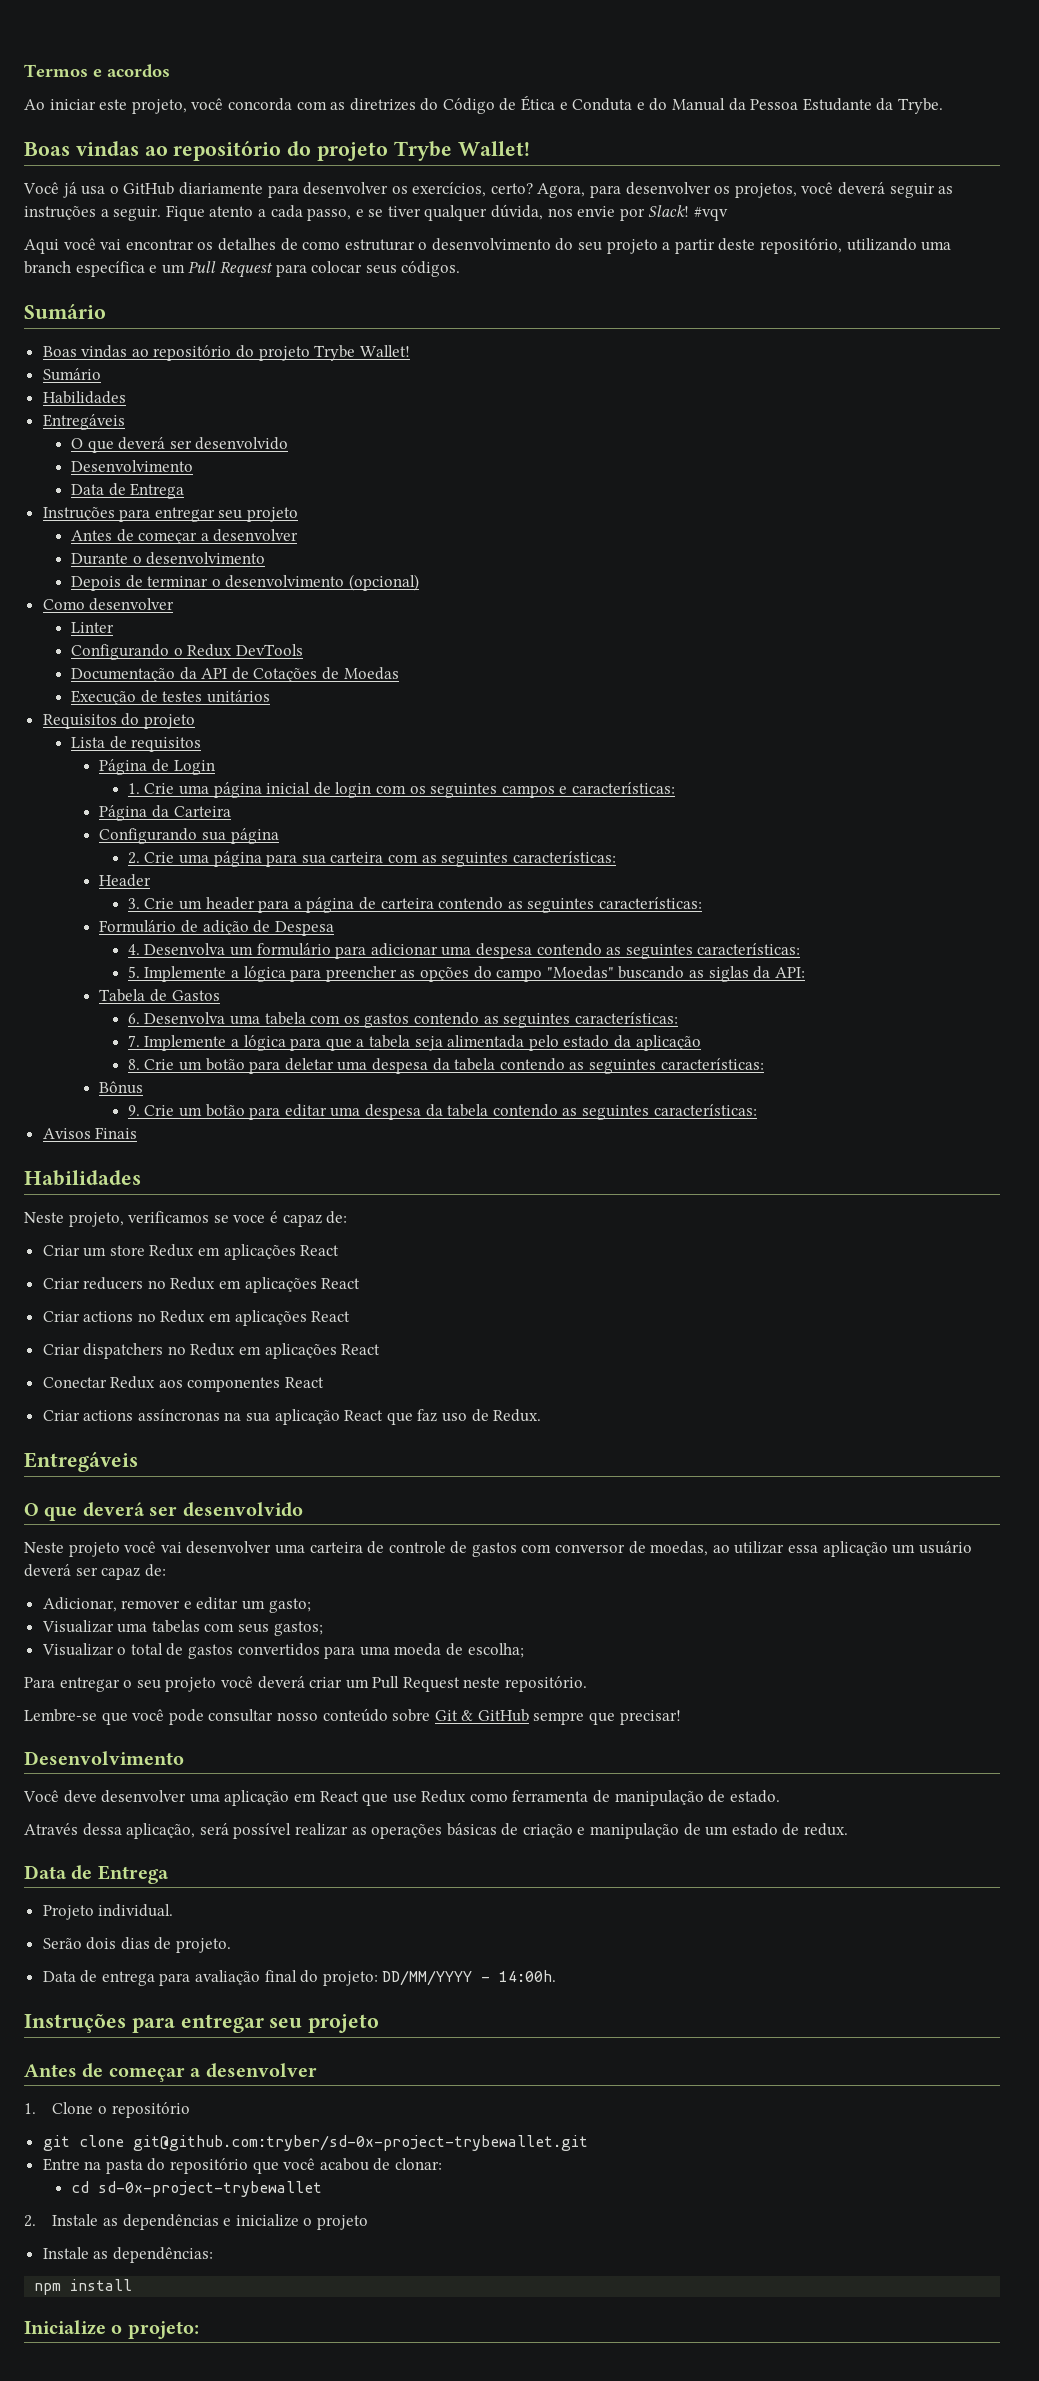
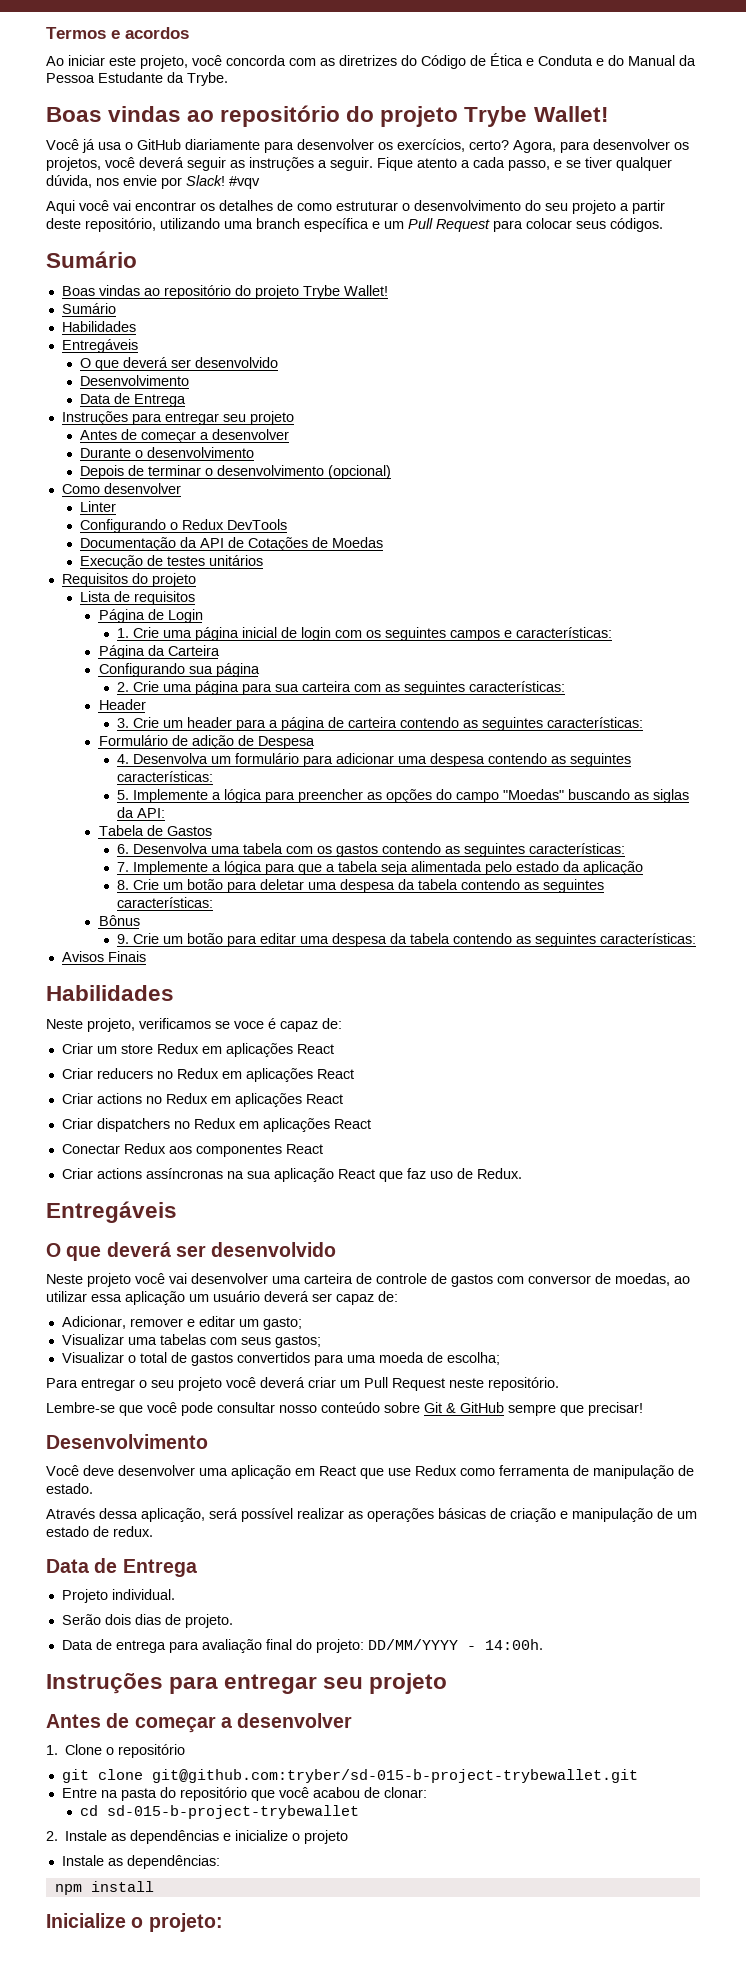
[132,2135,588,2151] git@github.com:tryber/sd-0x-project-trybewallet.git -> [151,1769,638,1783] git@github.com:tryber/sd-015-b-project-trybewallet.git
[98,2181,323,2197] sd-0x-project-trybewallet -> [107,1805,360,1819] sd-015-b-project-trybewallet

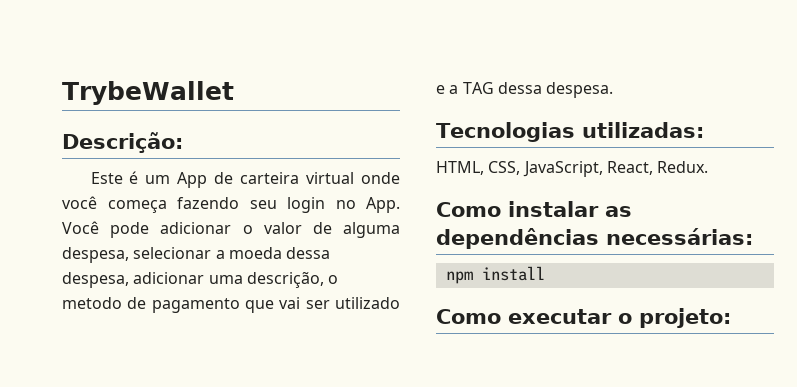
[46,27,189,39] [46,53,696,69] [46,72,228,86] [46,105,609,127] [46,139,689,153] [46,157,672,171] [46,175,260,189] [46,200,665,214] [46,218,663,232] [46,251,137,268] [61,285,388,299] [61,303,116,314] [61,321,136,332] [61,339,138,353] [80,357,279,371] [80,375,190,386] [80,393,187,407] [61,411,294,425] [80,429,290,443] [80,447,255,458] [80,465,392,479] [61,483,181,494] [80,501,117,512] [80,519,288,533] [80,537,384,551] [80,555,264,569] [61,573,196,587] [80,591,196,605] [98,609,203,623] [116,627,612,641] [98,645,220,659] [98,663,260,677] [116,681,565,695] [98,699,146,710] [116,717,643,731] [98,735,315,749] [116,753,631,767] [116,771,213,782] [116,789,689,803] [116,807,165,818] [98,825,212,836] [116,843,625,857] [116,861,643,875] [116,879,604,893] [116,897,213,908] [98,915,140,926] [116,933,696,947] [61,951,146,962] [46,985,174,1001] [46,1018,342,1032] [61,1043,334,1057] [61,1068,354,1082] [61,1093,343,1107] [61,1118,371,1132] [61,1143,323,1157] [61,1168,522,1182] [46,1201,177,1223] [46,1242,337,1261] [46,1273,690,1287] [46,1291,398,1305] [61,1316,302,1330] [61,1334,321,1348] [61,1352,500,1366] [46,1377,559,1391] [46,1402,643,1416] [46,1434,208,1449] [46,1465,694,1479] [46,1483,93,1494] [46,1508,697,1522] [46,1526,153,1537] [46,1558,197,1577] [61,1589,175,1603] [61,1614,233,1628] [61,1639,543,1653] [46,1673,448,1694] [46,1713,353,1733] [46,1744,186,1758] [61,1769,638,1783] [61,1787,427,1801] [80,1805,360,1819] [46,1830,349,1844] [61,1855,220,1869] Termos e acordos // Ao iniciar este projeto, você concorda com as diretrizes do Código de Ética e Conduta e do Manual da Pessoa Estudante da Trybe. // Boas vindas ao repositório do projeto Trybe Wallet! // Você já usa o GitHub diariamente para desenvolver os exercícios, certo? Agora, para desenvolver os projetos, você deverá seguir as instruções a seguir. Fique atento a cada passo, e se tiver qualquer dúvida, nos envie por Slack! #vqv // Aqui você vai encontrar os detalhes de como estruturar o desenvolvimento do seu projeto a partir deste repositório, utilizando uma branch específica e um Pull Request para colocar seus códigos. // Sumário // Boas vindas ao repositório do projeto Trybe Wallet! // Sumário // Habilidades // Entregáveis // O que deverá ser desenvolvido // Desenvolvimento // Data de Entrega // Instruções para entregar seu projeto // Antes de começar a desenvolver // Durante o desenvolvimento // Depois de terminar o desenvolvimento (opcional) // Como desenvolver // Linter // Configurando o Redux DevTools // Documentação da API de Cotações de Moedas // Execução de testes unitários // Requisitos do projeto // Lista de requisitos // Página de Login // 1. Crie uma página inicial de login com os seguintes campos e características: // Página da Carteira // Configurando sua página // 2. Crie uma página para sua carteira com as seguintes características: // Header // 3. Crie um header para a página de carteira contendo as seguintes características: // Formulário de adição de Despesa // 4. Desenvolva um formulário para adicionar uma despesa contendo as seguintes características: // 5. Implemente a lógica para preencher as opções do campo "Moedas" buscando as siglas da API: // Tabela de Gastos // 6. Desenvolva uma tabela com os gastos contendo as seguintes características: // 7. Implemente a lógica para que a tabela seja alimentada pelo estado da aplicação // 8. Crie um botão para deletar uma despesa da tabela contendo as seguintes características: // Bônus // 9. Crie um botão para editar uma despesa da tabela contendo as seguintes características: // Avisos Finais // Habilidades // Neste projeto, verificamos se voce é capaz de: // Criar um store Redux em aplicações React // Criar reducers no Redux em aplicações React // Criar actions no Redux em aplicações React // Criar dispatchers no Redux em aplicações React // Conectar Redux aos componentes React // Criar actions assíncronas na sua aplicação React que faz uso de Redux. // Entregáveis // O que deverá ser desenvolvido // Neste projeto você vai desenvolver uma carteira de controle de gastos com conversor de moedas, ao utilizar essa aplicação um usuário deverá ser capaz de: // Adicionar, remover e editar um gasto; // Visualizar uma tabelas com seus gastos; // Visualizar o total de gastos convertidos para uma moeda de escolha; // Para entregar o seu projeto você deverá criar um Pull Request neste repositório. // Lembre-se que você pode consultar nosso conteúdo sobre Git & GitHub sempre que precisar! // Desenvolvimento // Você deve desenvolver uma aplicação em React que use Redux como ferramenta de manipulação de estado. // Através dessa aplicação, será possível realizar as operações básicas de criação e manipulação de um estado de redux. // Data de Entrega // Projeto individual. // Serão dois dias de projeto. // Data de entrega para avaliação final do projeto: DD/MM/YYYY - 14:00h. // Instruções para entregar seu projeto // Antes de começar a desenvolver // 1. Clone o repositório // git clone git@github.com:tryber/sd-015-b-project-trybewallet.git // Entre na pasta do repositório que você acabou de clonar: // cd sd-015-b-project-trybewallet // 2. Instale as dependências e inicialize o projeto // Instale as dependências: -> [62,81,234,105] [62,132,183,153] [90,171,400,188] [62,196,400,213] [62,221,400,238] [62,247,331,263] [62,271,339,288] [62,297,401,313] [436,82,614,98] [436,122,704,142] [436,161,709,177] [436,201,632,217] [436,228,753,249] TrybeWallet // Descrição: // Este é um App de carteira virtual onde você começa fazendo seu login no App. Você pode adicionar o valor de alguma despesa, selecionar a moeda dessa despesa, adicionar uma descrição, o metodo de pagamento que vai ser utilizado e a TAG dessa despesa. // Tecnologias utilizadas: // HTML, CSS, JavaScript, React, Redux. // Como instalar as dependências necessárias:
[46,1913,126,1928] Inicialize -> [436,309,612,324] Como executar

